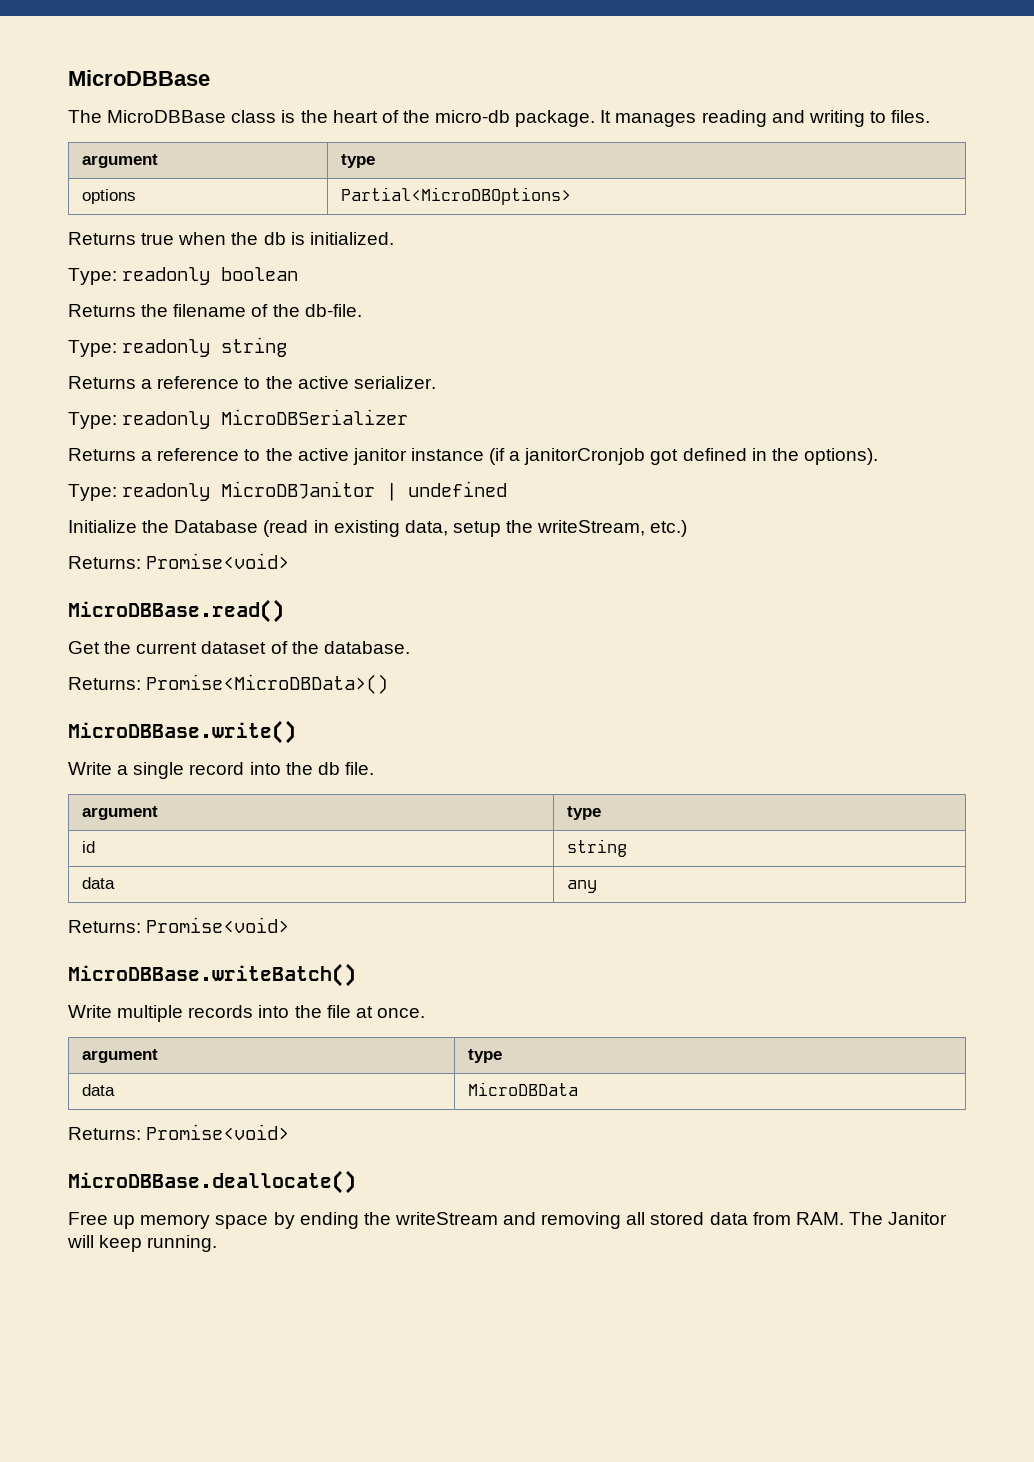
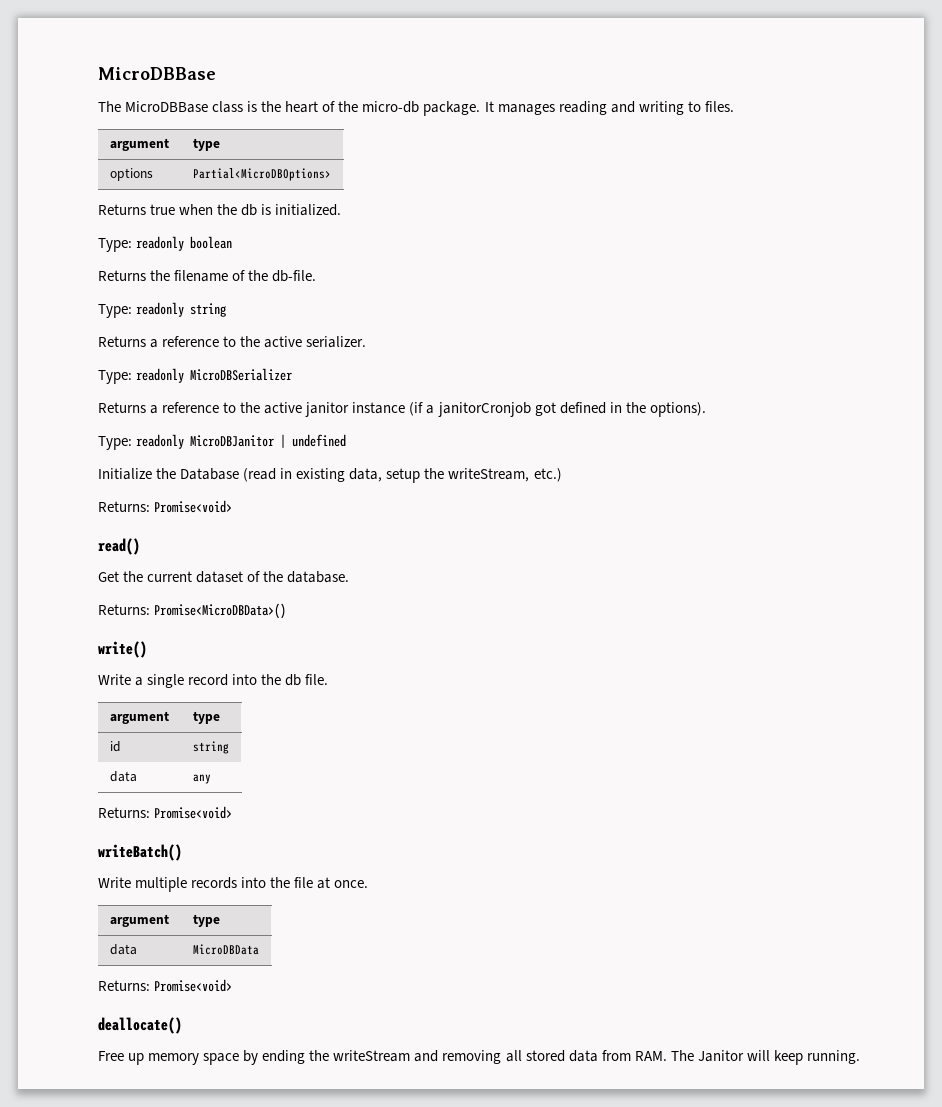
[68,599,284,623] MicroDBBase.read() -> [98,538,140,555] read()
[68,720,296,744] MicroDBBase.write() -> [98,641,147,658] write()
[68,963,356,987] MicroDBBase.writeBatch() -> [98,844,182,861] writeBatch()
[68,1170,356,1194] MicroDBBase.deallocate() -> [98,1017,182,1034] deallocate()

